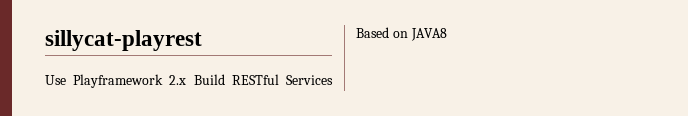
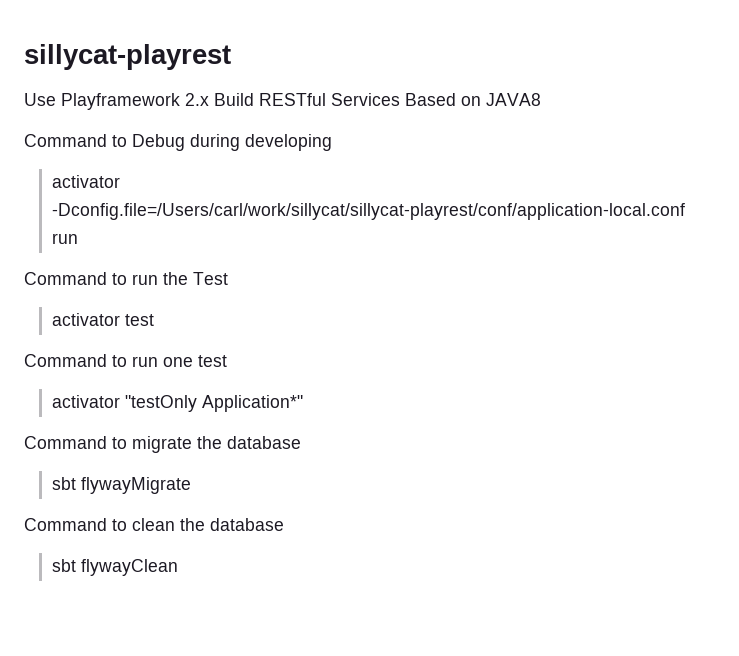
(447, 34) none -> [24,134,332,151] [51,175,120,188] [51,203,685,220] [51,233,78,244] [24,272,228,285] [51,313,154,326] [24,354,227,367] [51,395,303,412] [24,436,301,453] [51,477,191,494] [24,518,284,531] [51,559,178,576] // Command to Debug during developing // activator -Dconfig.file=/Users/carl/work/sillycat/sillycat-playrest/conf/application-local.conf run // Command to run the Test // activator test // Command to run one test // activator "testOnly Application*" // Command to migrate the database // sbt flywayMigrate // Command to clean the database // sbt flywayClean

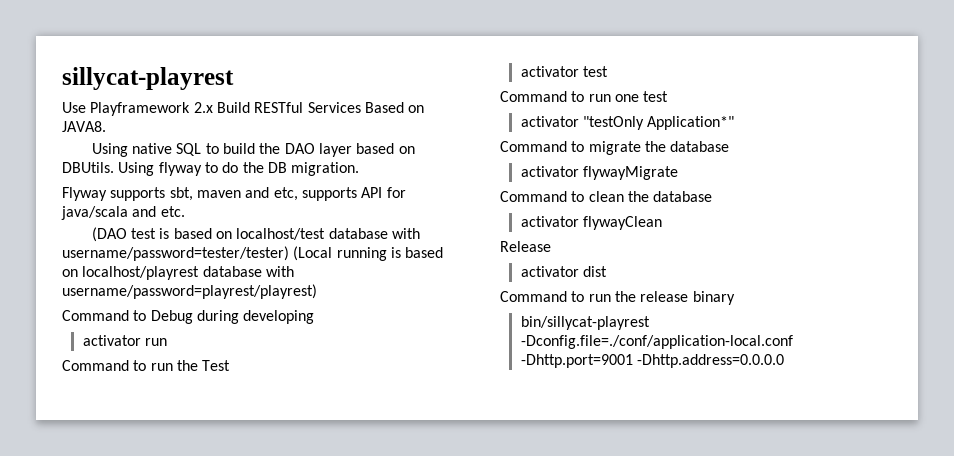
[486,93,541,106] JAVA8 -> [62,121,106,132] [91,143,415,157] [62,162,360,176] [62,187,406,201] [61,206,185,220] [91,227,421,242] [62,246,444,261] [62,266,294,280] [62,284,317,299] JAVA8. // Using native SQL to build the DAO layer based on DBUtils. Using flyway to do the DB migration. // Flyway supports sbt, maven and etc, supports API for java/scala and etc. // (DAO test is based on localhost/test database with username/password=tester/tester) (Local running is based on localhost/playrest database with username/password=playrest/playrest)
[51,203,685,220] -Dconfig.file=/Users/carl/work/sillycat/sillycat-playrest/conf/application-local.conf -> (141, 340) none
[51,477,76,490] sbt -> [520,166,579,177] activator
[51,559,76,572] sbt -> [520,216,579,227] activator
(178, 567) none -> [500,241,551,252] [520,266,607,277] [500,291,735,305] [520,316,650,330] [520,335,793,349] [520,354,784,368] // Release // activator dist // Command to run the release binary // bin/sillycat-playrest -Dconfig.file=./conf/application-local.conf -Dhttp.port=9001 -Dhttp.address=0.0.0.0

